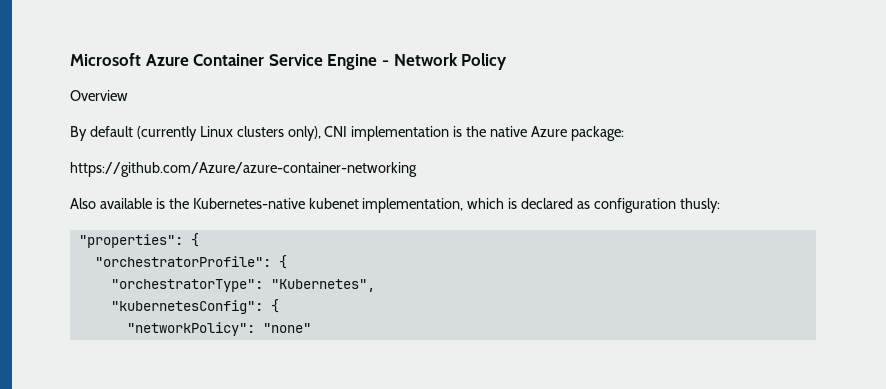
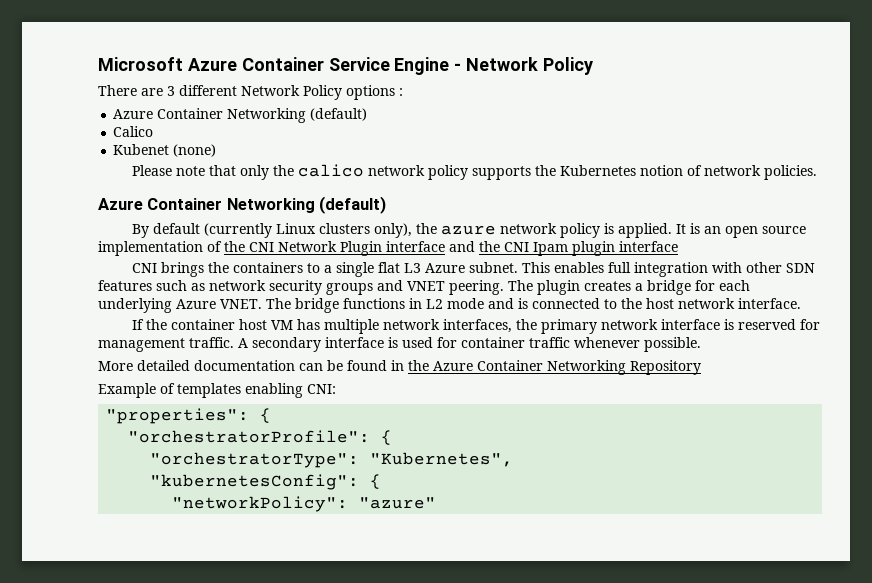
[70,90,128,101] Overview -> [98,85,403,100] [113,108,368,123] [113,126,154,137] [113,144,217,157] [132,164,818,180] [98,196,387,214] There are 3 different Network Policy options : // Azure Container Networking (default) // Calico // Kubenet (none) // Please note that only the calico network policy supports the Kubernetes notion of network policies. // Azure Container Networking (default)
[324,126,624,141] [70,162,417,177] [70,198,720,213] CNI implementation is the native Azure package: // https://github.com/Azure/azure-container-networking // Also available is the Kubernetes-native kubenet implementation, which is declared as configuration thusly: -> [416,223,807,238] [98,241,678,256] [132,262,816,277] [98,280,750,295] [98,298,801,313] [132,319,821,334] [98,337,701,352] [98,360,701,375] [98,383,336,398] the azure network policy is applied. It is an open source implementation of the CNI Network Plugin interface and the CNI Ipam plugin interface // CNI brings the containers to a single flat L3 Azure subnet. This enables full integration with other SDN features such as network security groups and VNET peering. The plugin creates a bridge for each underlying Azure VNET. The bridge functions in L2 mode and is connected to the host network interface. // If the container host VM has multiple network interfaces, the primary network interface is reserved for management traffic. A secondary interface is used for container traffic whenever possible. // More detailed documentation can be found in the Azure Container Networking Repository // Example of templates enabling CNI:
[262,323,311,333] "none" -> [359,497,437,509] "azure"

